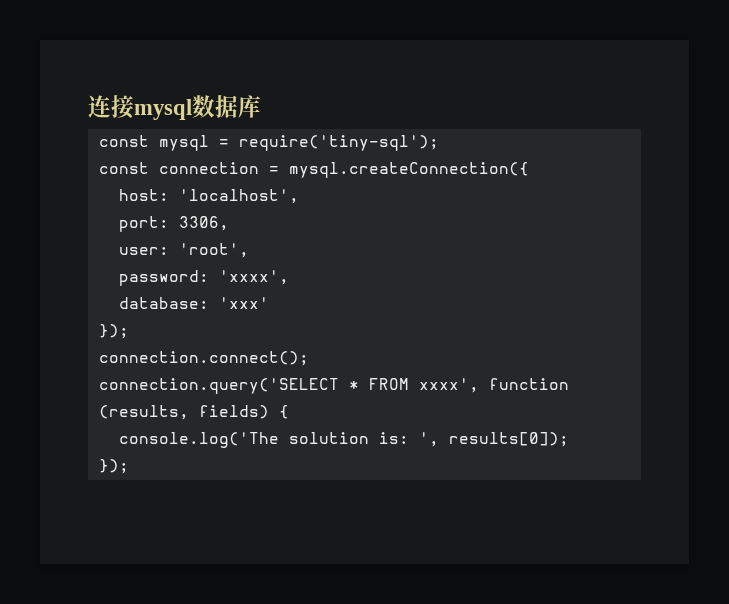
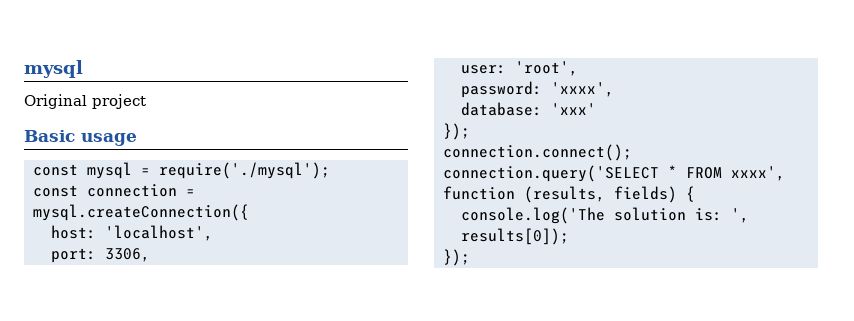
[88,95,261,120] 连接mysql数据库 -> [24,60,83,78] [24,94,146,109] [24,130,137,146] mysql // Original project // Basic usage
[238,135,439,151] require('tiny-sql'); -> [159,162,330,179] require('./mysql');

